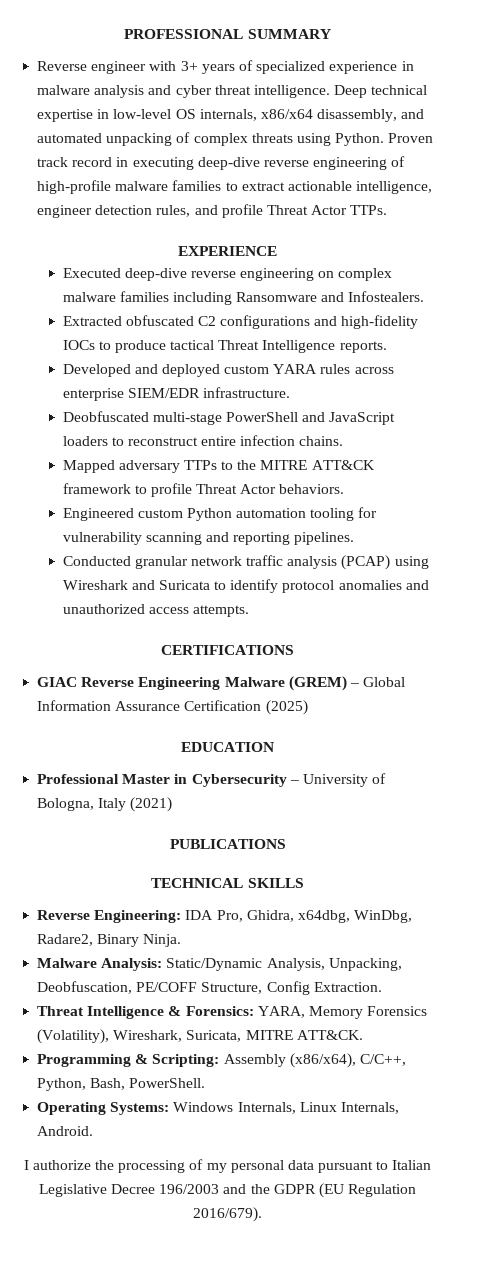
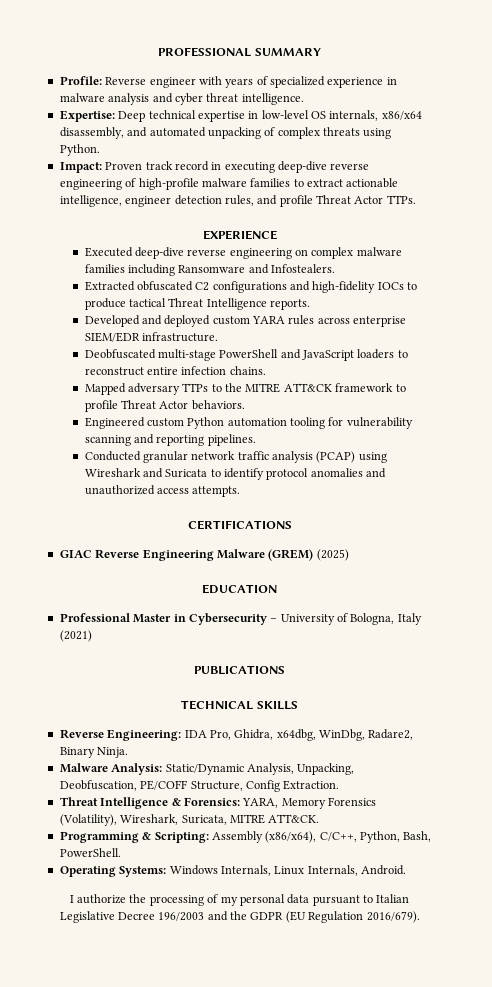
(331, 34) none -> [59,76,102,85] Profile:
[180,61,198,71] 3+ -> (222, 80) none
(330, 91) none -> [59,110,115,122] // Expertise:
(385, 139) none -> [59,162,102,173] // Impact:
[349,677,406,687] [37,700,262,711] – Global Information Assurance Certification -> (314, 555) none

